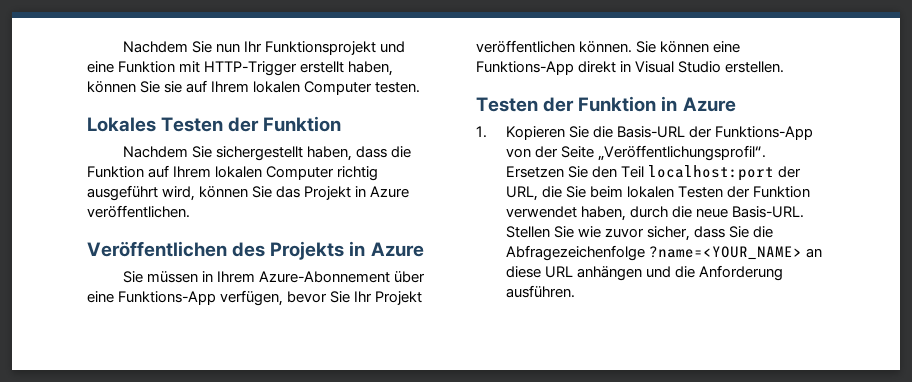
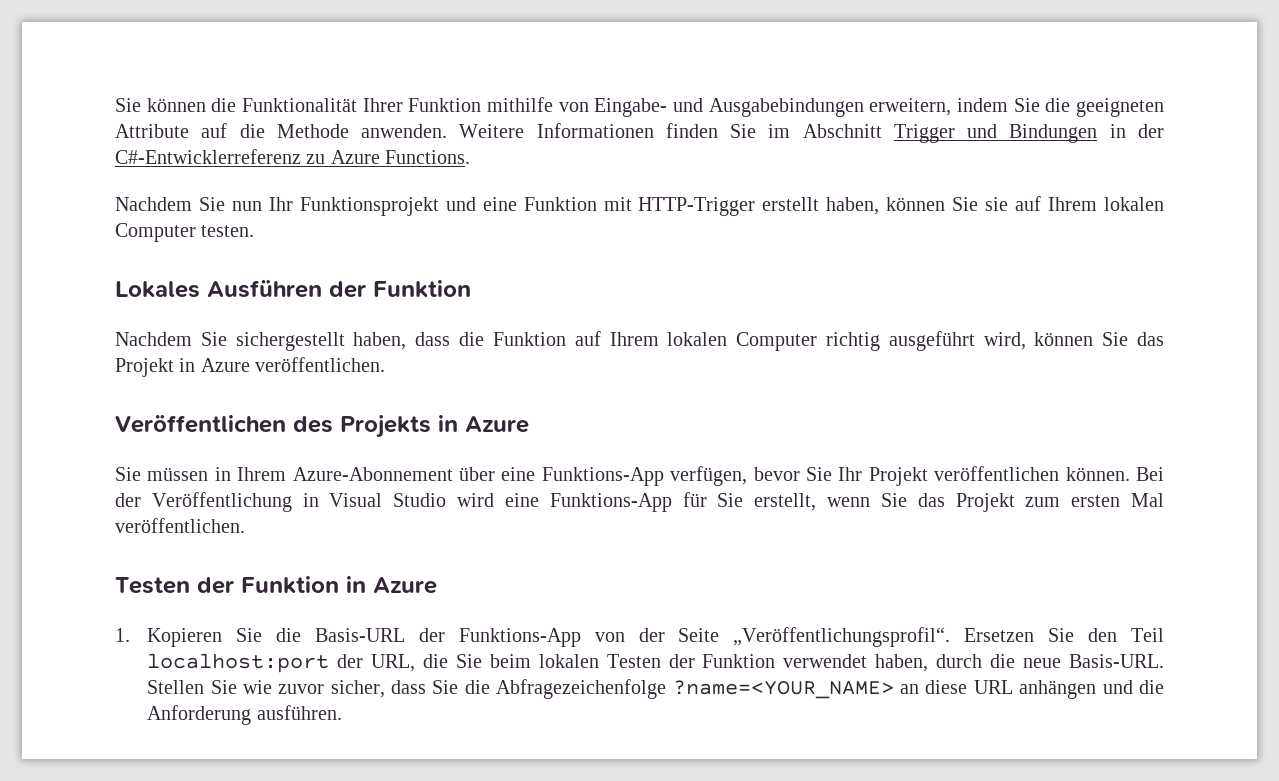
(122, 47) none -> [115,97,1164,117] [115,123,1164,143] [115,149,471,164] Sie können die Funktionalität Ihrer Funktion mithilfe von Eingabe- und Ausgabebindungen erweitern, indem Sie die geeigneten Attribute auf die Methode anwenden. Weitere Informationen finden Sie im Abschnitt Trigger und Bindungen in der C#-Entwicklerreferenz zu Azure Functions. //
[161,117,224,132] Testen -> [207,280,322,298] Ausführen
[636,41,741,53] [476,61,785,75] Sie können eine Funktions-App direkt in Visual Studio erstellen. -> [1135,467,1164,481] [115,492,1165,512] [115,518,245,533] Bei der Veröffentlichung in Visual Studio wird eine Funktions-App für Sie erstellt, wenn Sie das Projekt zum ersten Mal veröffentlichen.

